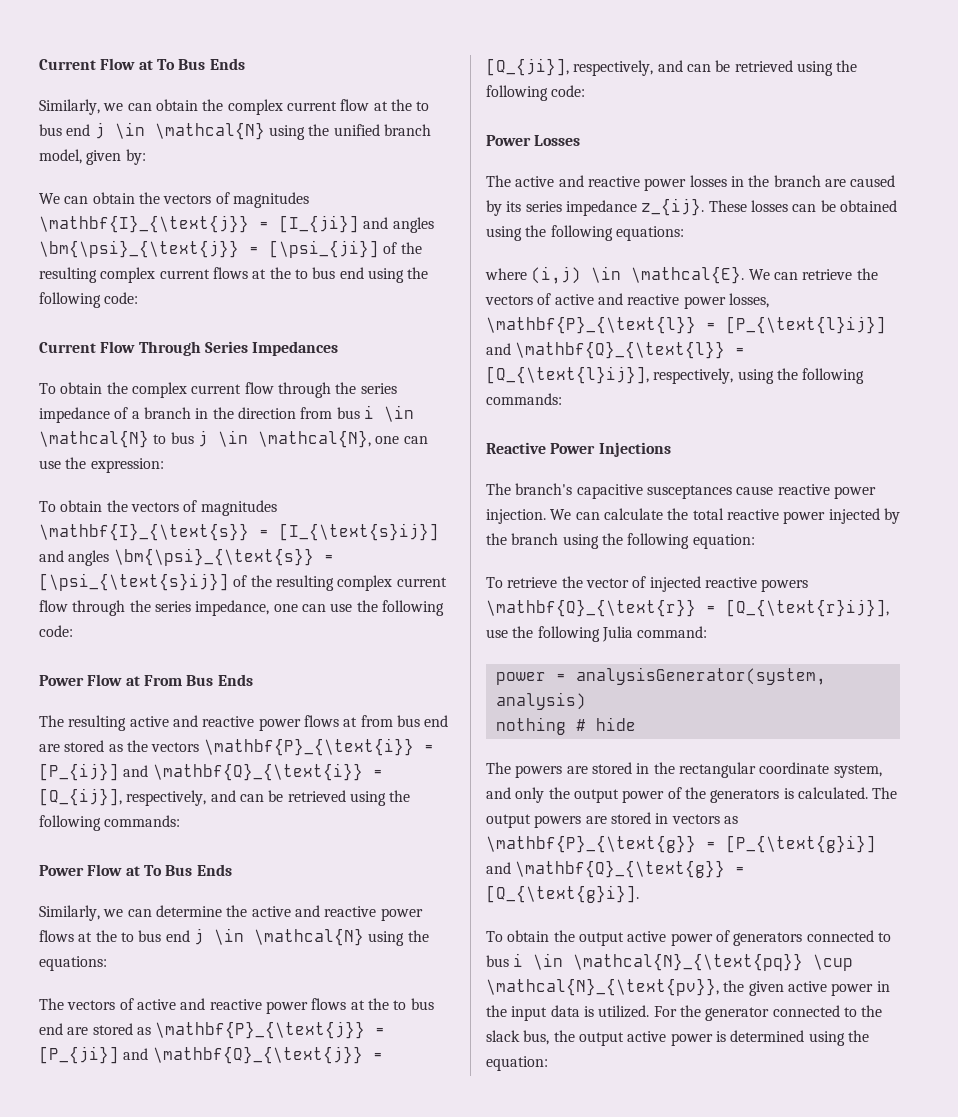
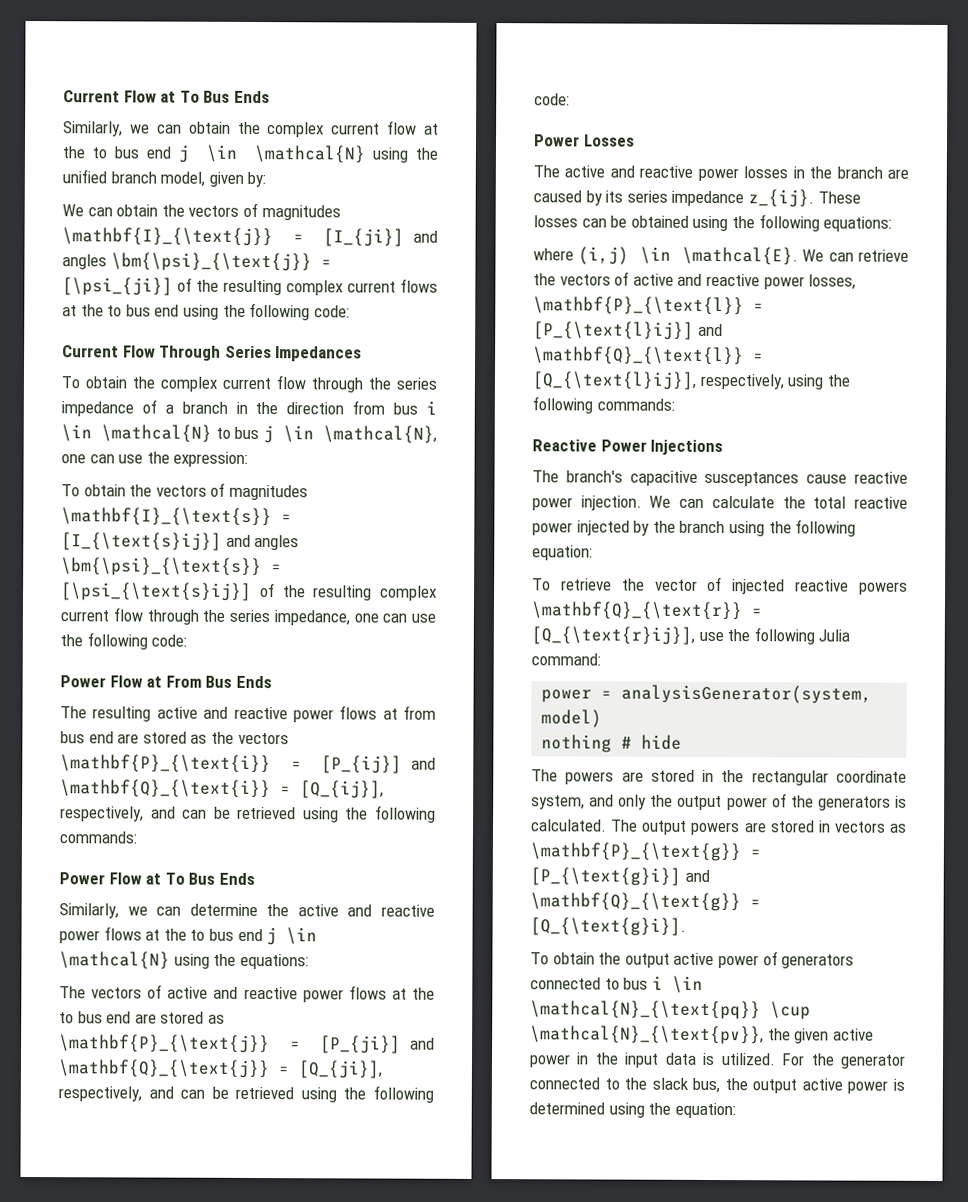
[495,692,586,710] analysis) -> [541,709,603,728] model)

